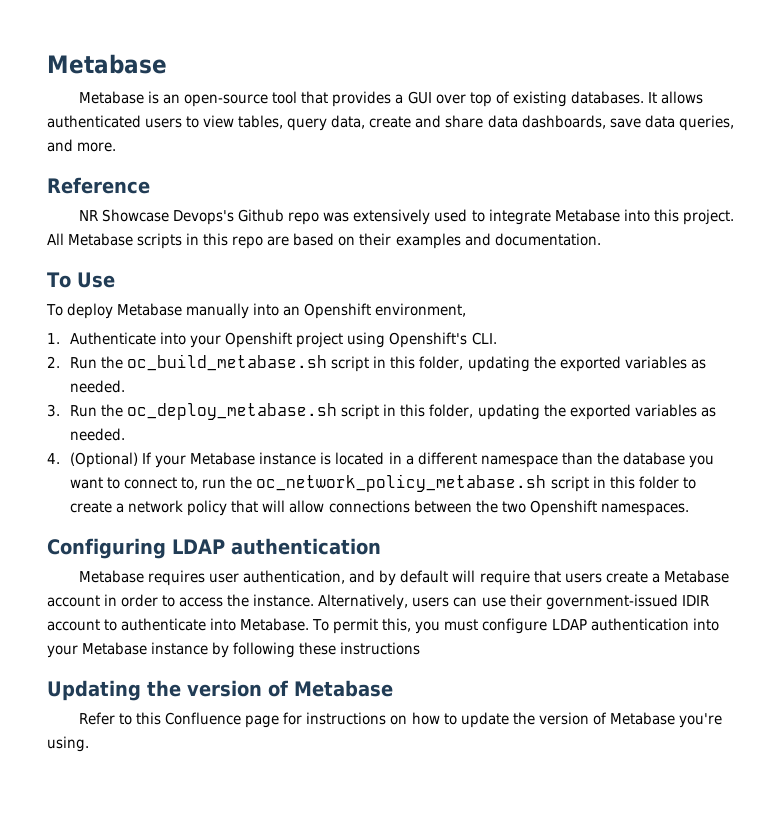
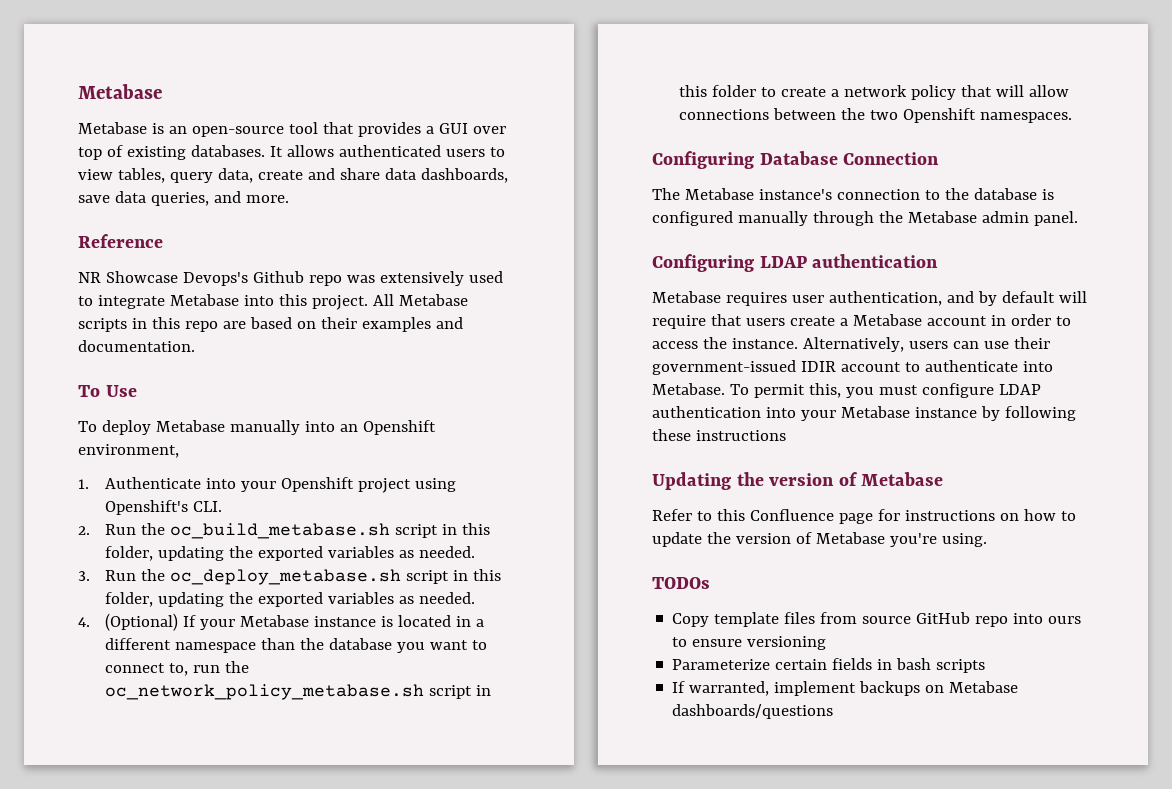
(689, 509) none -> [652,151,940,169] [652,188,1054,200] [652,211,1078,226] // Configuring Database Connection // The Metabase instance's connection to the database is configured manually through the Metabase admin panel.
(89, 744) none -> [652,577,710,589] [672,612,1082,627] [672,636,827,650] [672,658,986,673] [672,681,1019,696] [672,704,834,719] // TODOs // Copy template files from source GitHub repo into ours to ensure versioning // Parameterize certain fields in bash scripts // If warranted, implement backups on Metabase dashboards/questions

